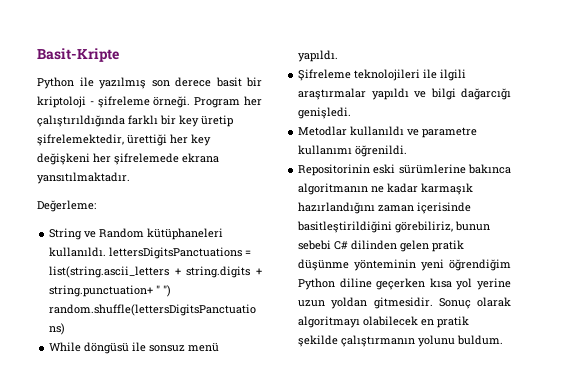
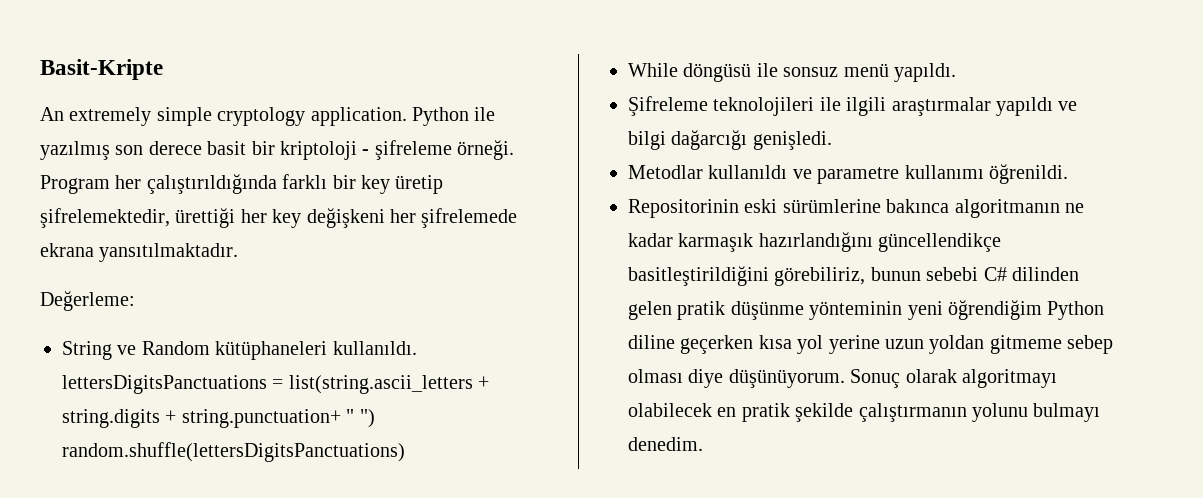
(119, 55) none -> [40,107,407,126] An extremely simple cryptology application.
[378,202,472,214] zaman içerisinde -> [878,233,1002,252] güncellendikçe
[373,297,433,309] gitmesidir. -> [989,335,1114,354] [628,369,845,388] gitmeme sebep olması diye düşünüyorum.
[457,335,504,345] buldum. -> [1033,403,1101,422] [628,437,703,451] bulmayı denedim.

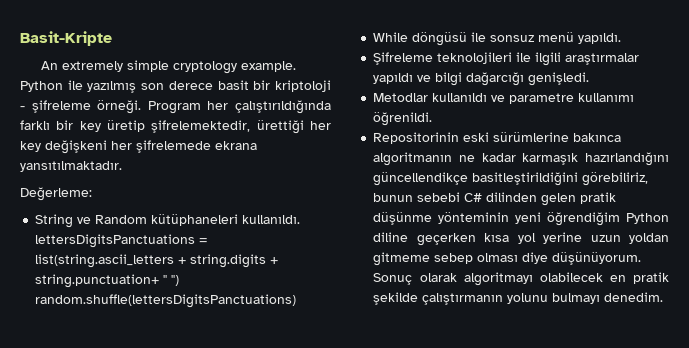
[310,107,407,126] application. -> [240,61,296,72] example.

